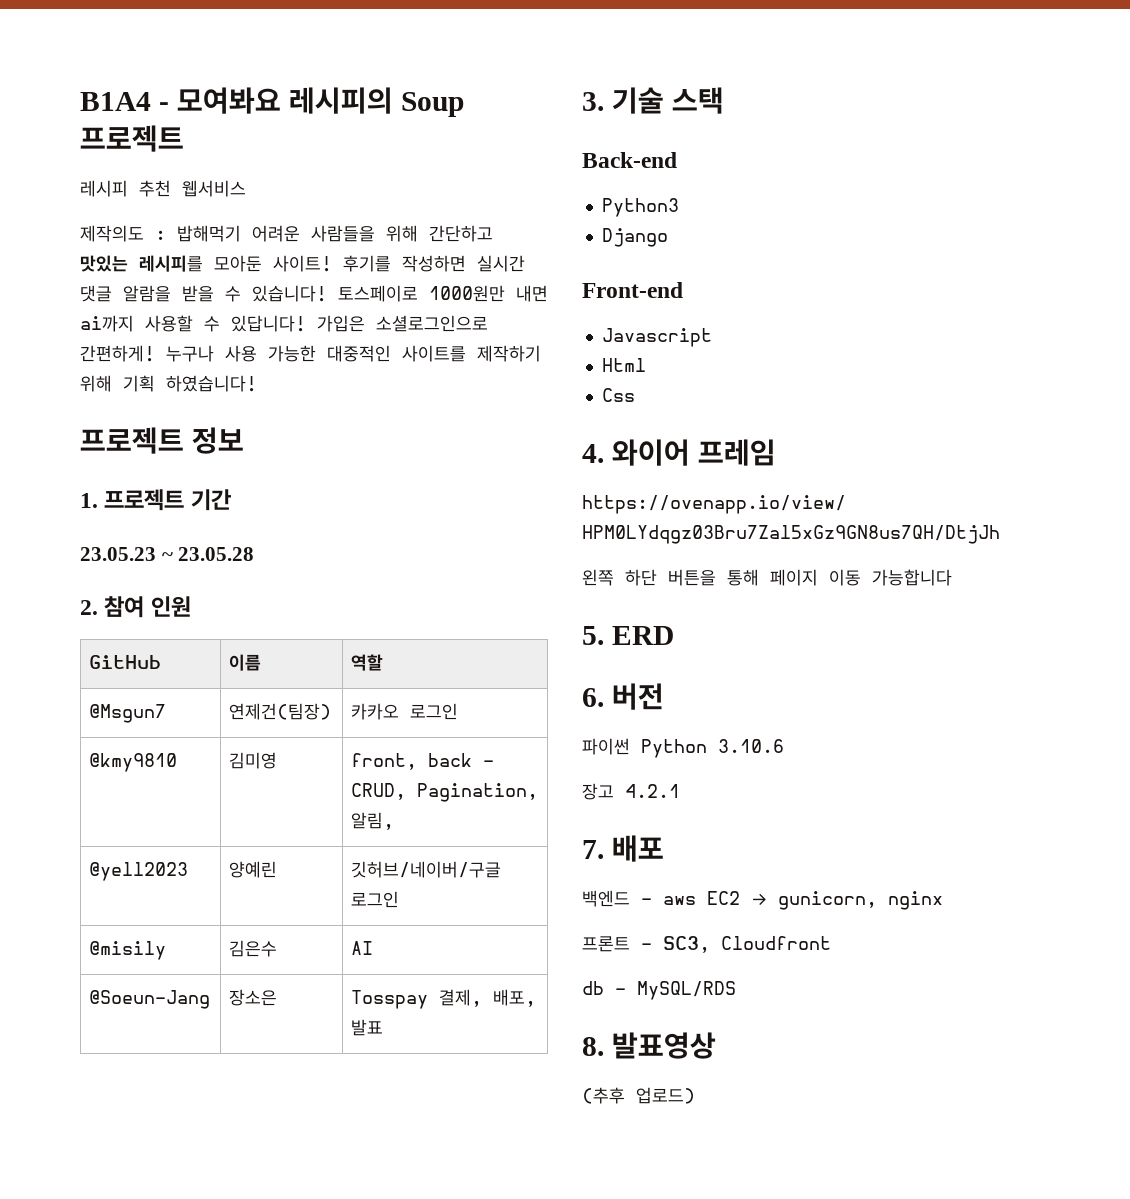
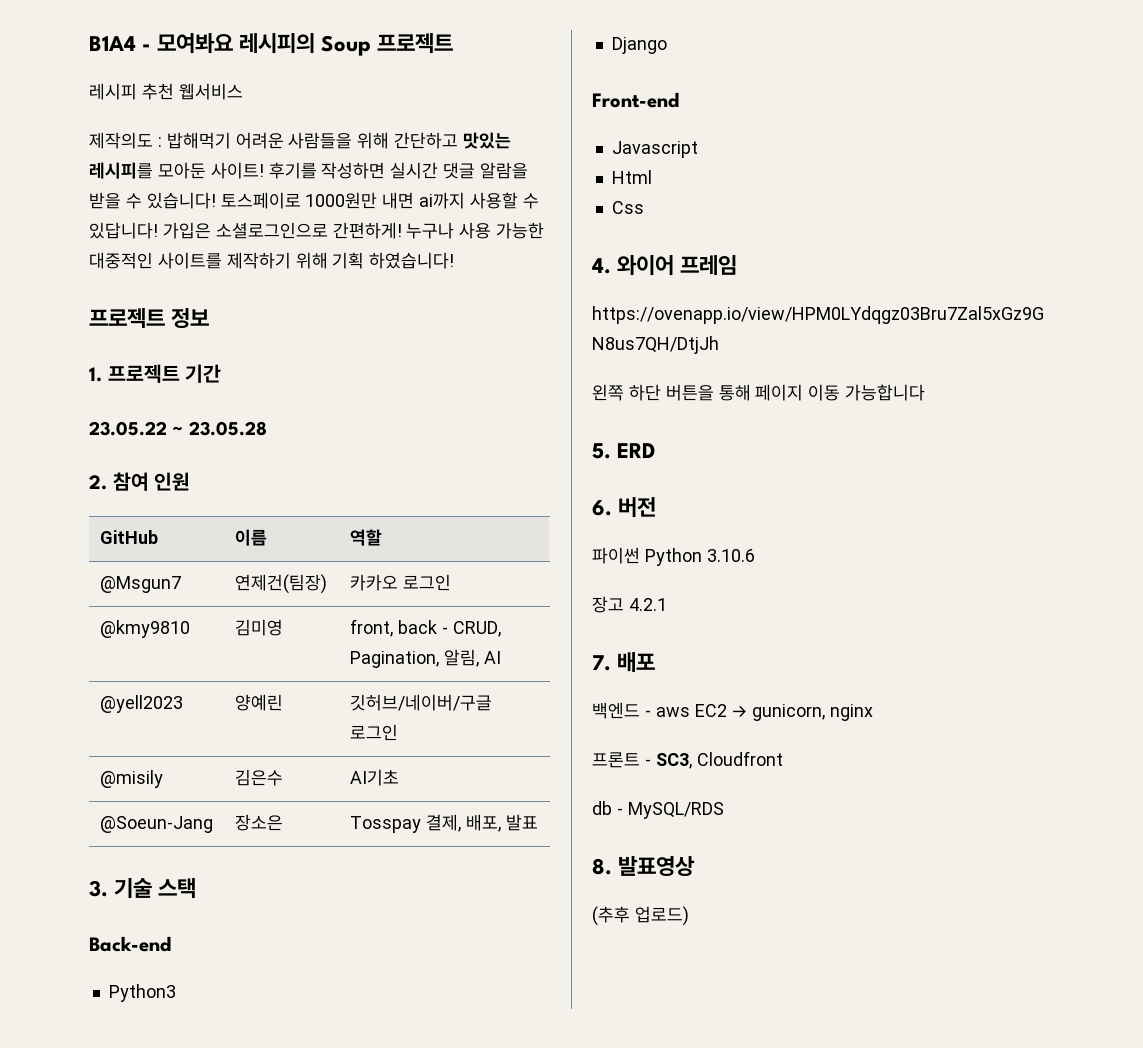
[80,547,156,561] 23.05.23 -> [89,421,167,436] 23.05.22
(395, 821) none -> [483,651,501,664] AI
[351,941,374,955] AI -> [349,769,399,786] AI기초

